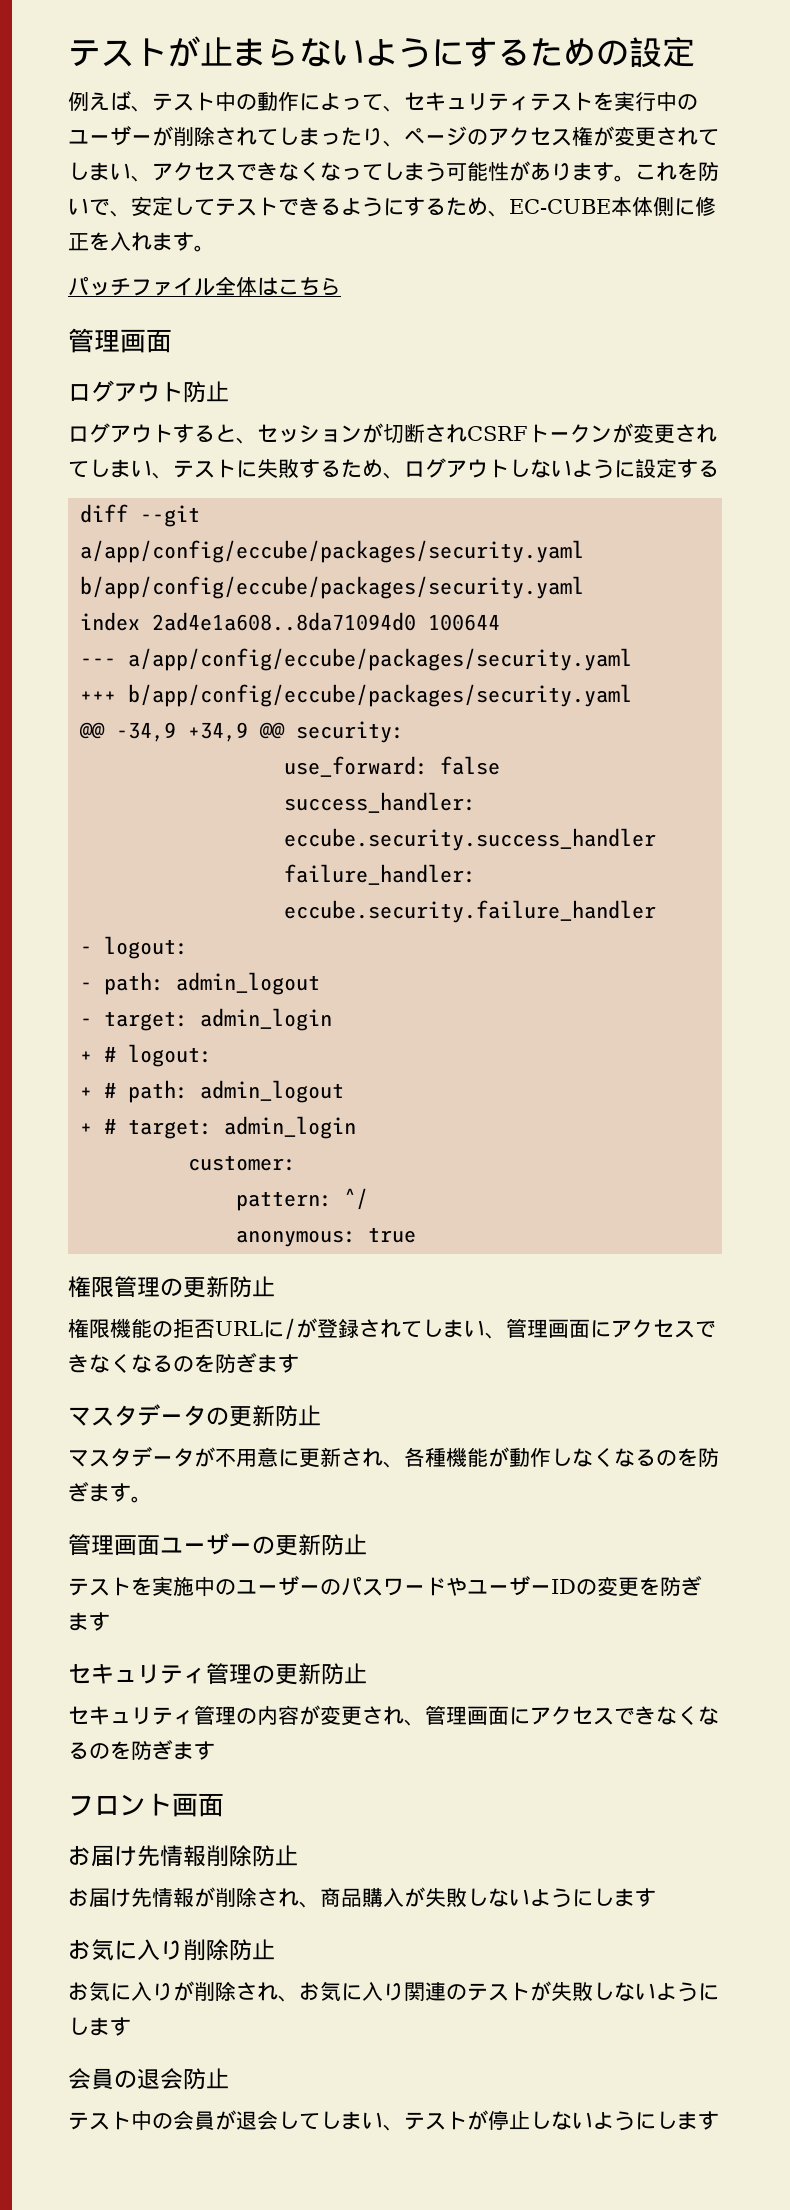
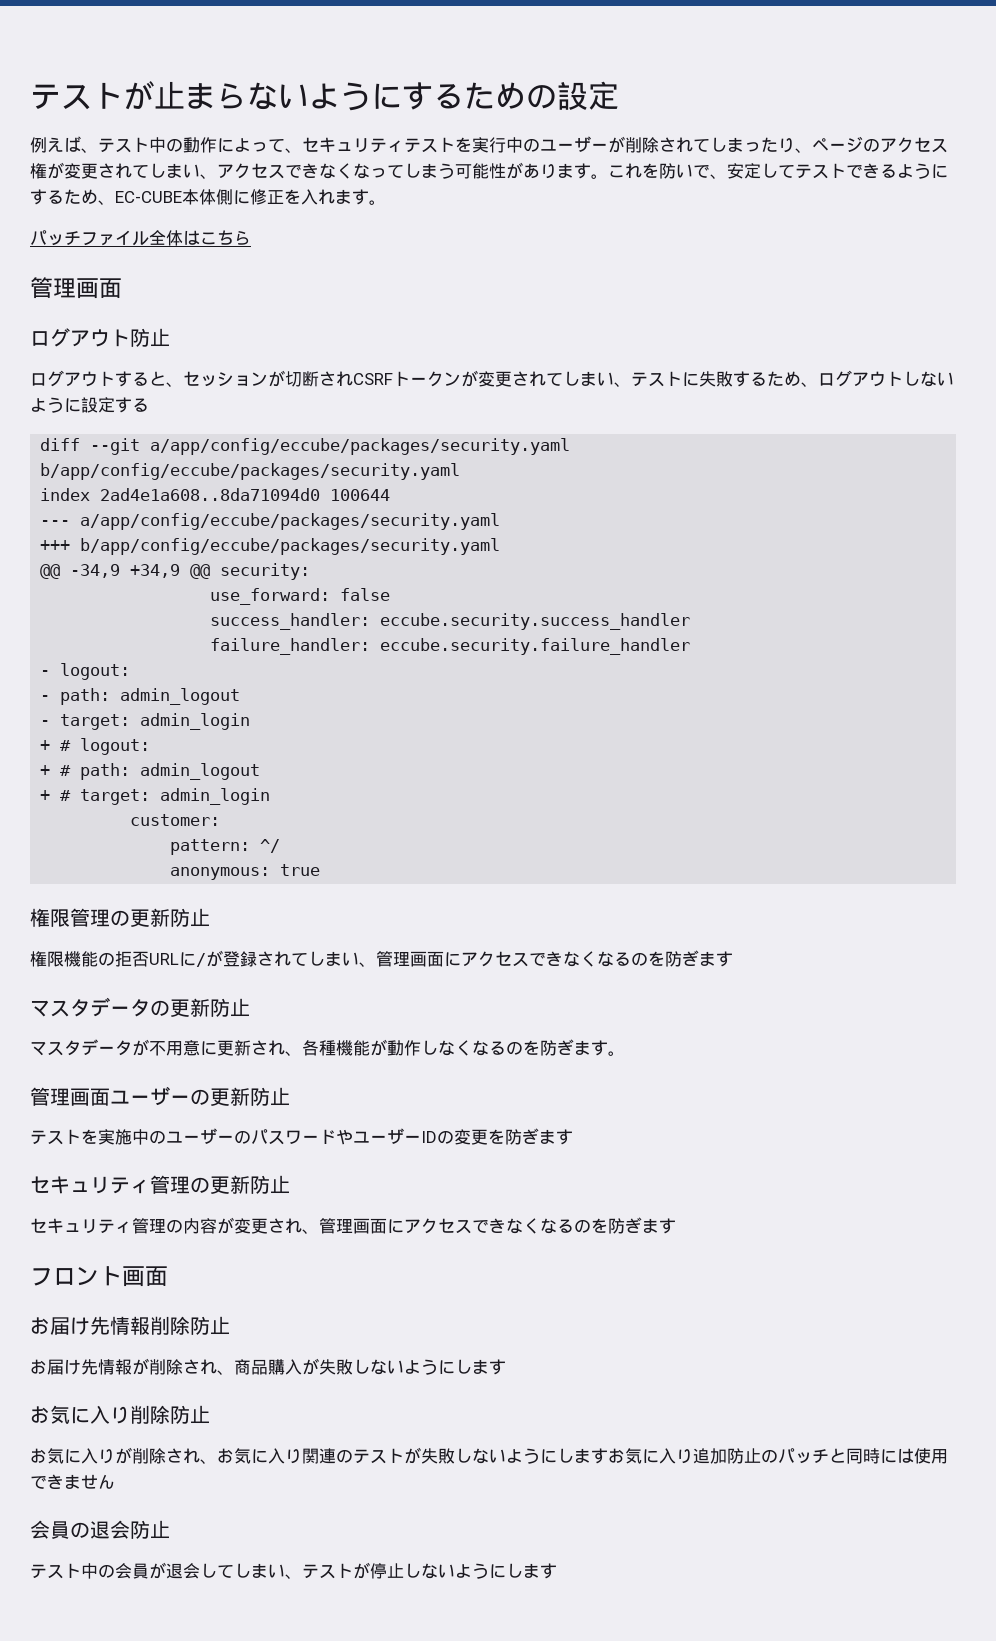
(131, 2026) none -> [608,1448,948,1464] [30,1474,115,1489] お気に入り追加防止のパッチと同時には使用できません

